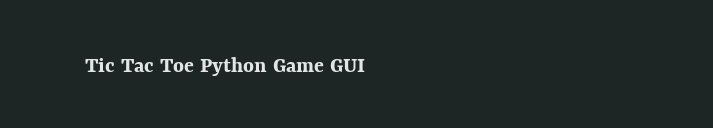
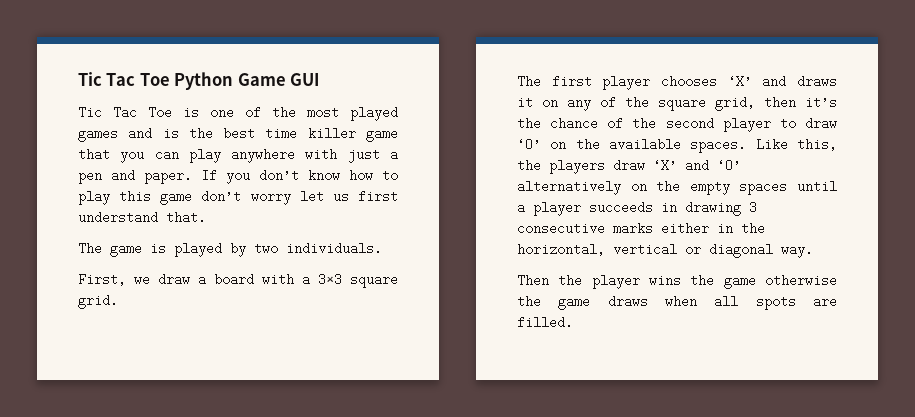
(366, 65) none -> [78,106,398,121] [78,127,398,142] [78,148,398,163] [78,169,398,184] [78,190,398,205] [78,211,206,224] [78,242,382,257] [78,273,398,288] [78,294,118,309] [517,75,837,90] [517,96,837,111] [517,117,837,132] [517,138,837,153] [517,159,741,174] [517,180,837,195] [517,201,757,216] [517,222,765,235] [517,243,813,258] [517,274,837,289] [517,295,837,310] [517,316,573,329] // Tic Tac Toe is one of the most played games and is the best time killer game that you can play anywhere with just a pen and paper. If you don’t know how to play this game don’t worry let us first understand that. // The game is played by two individuals. // First, we draw a board with a 3×3 square grid. // The first player chooses ‘X’ and draws it on any of the square grid, then it’s the chance of the second player to draw ‘O’ on the available spaces. Like this, the players draw ‘X’ and ‘O’ alternatively on the empty spaces until a player succeeds in drawing 3 consecutive marks either in the horizontal, vertical or diagonal way. // Then the player wins the game otherwise the game draws when all spots are filled.

